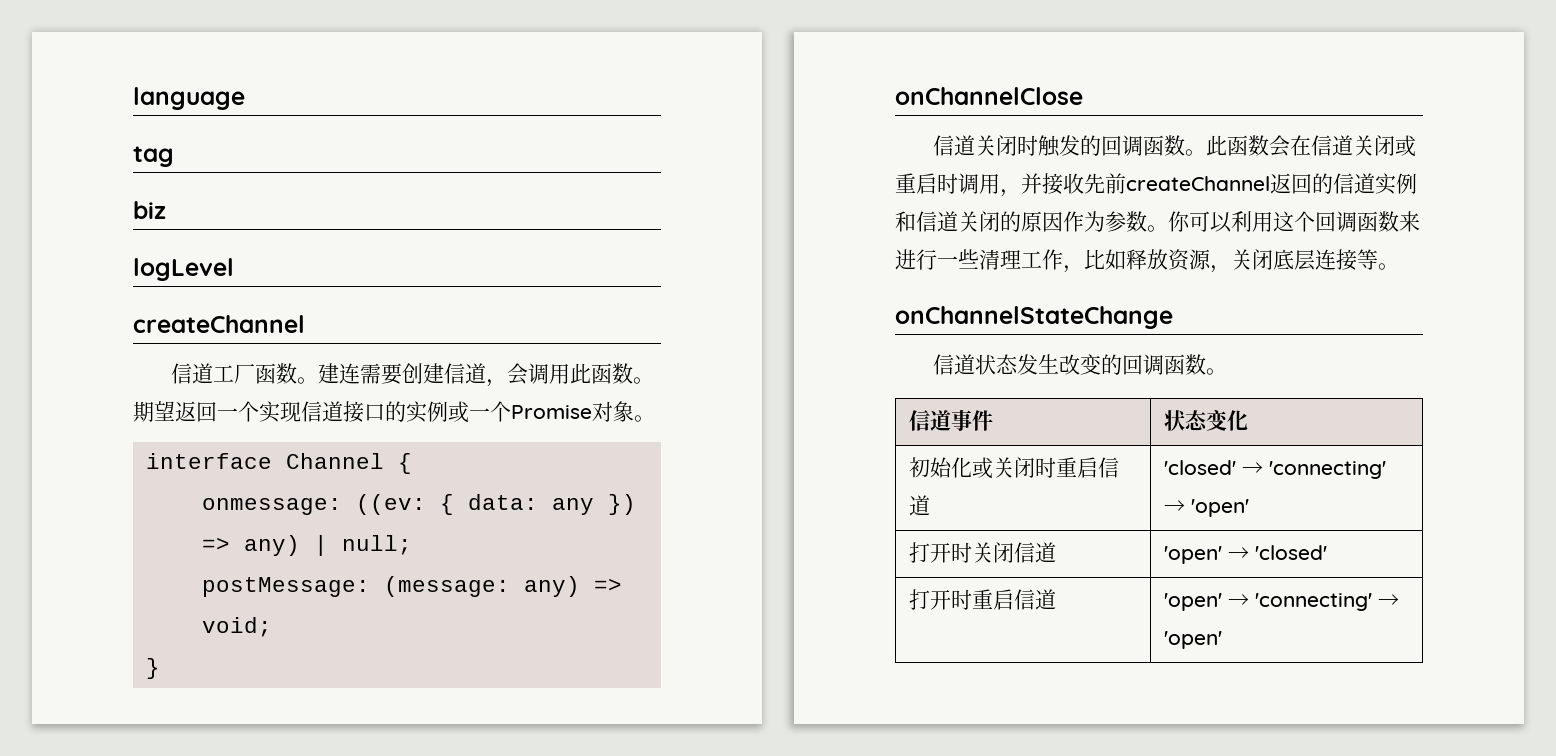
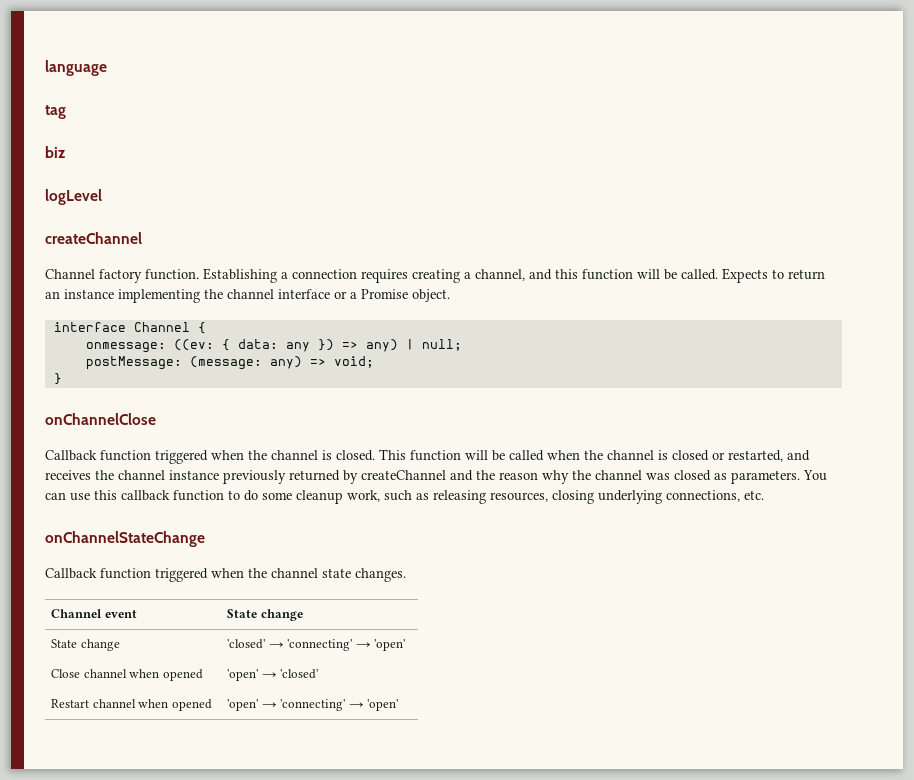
[170,363,654,387] [133,401,655,423] 信道工厂函数。建连需要创建信道，会调用此函数。期望返回一个实现信道接口的实例或一个Promise对象。 -> [45,268,825,283] [45,289,450,303] Channel factory function. Establishing a connection requires creating a channel, and this function will be called. Expects to return an instance implementing the channel interface or a Promise object.
[932,135,1416,157] [895,173,1417,197] [895,211,1420,233] [895,249,1399,273] [895,306,1173,329] [932,354,1227,375] [908,410,993,431] [1163,409,1248,431] [908,457,1119,479] [908,495,930,516] 信道关闭时触发的回调函数。此函数会在信道关闭或重启时调用，并接收先前createChannel返回的信道实例和信道关闭的原因作为参数。你可以利用这个回调函数来进行一些清理工作，比如释放资源，关闭底层连接等。 // onChannelStateChange // 信道状态发生改变的回调函数。 // 信道事件 | 状态变化 // 初始化或关闭时重启信道 -> [45,449,810,464] [45,470,827,484] [45,490,764,504] [45,531,205,547] [45,568,406,582] [51,609,137,618] [227,609,303,621] [51,639,120,651] Callback function triggered when the channel is closed. This function will be called when the channel is closed or restarted, and receives the channel instance previously returned by createChannel and the reason why the channel was closed as parameters. You can use this callback function to do some cleanup work, such as releasing resources, closing underlying connections, etc. // onChannelStateChange // Callback function triggered when the channel state changes. // Channel event | State change // State change
[908,542,1056,563] 打开时关闭信道 -> [51,669,203,681] Close channel when opened
[908,589,1056,610] 打开时重启信道 -> [51,699,212,711] Restart channel when opened

